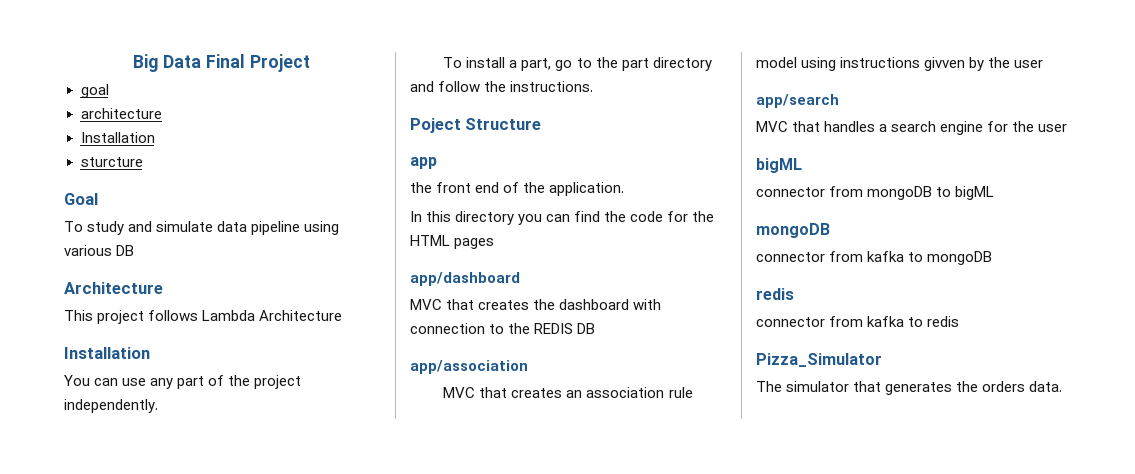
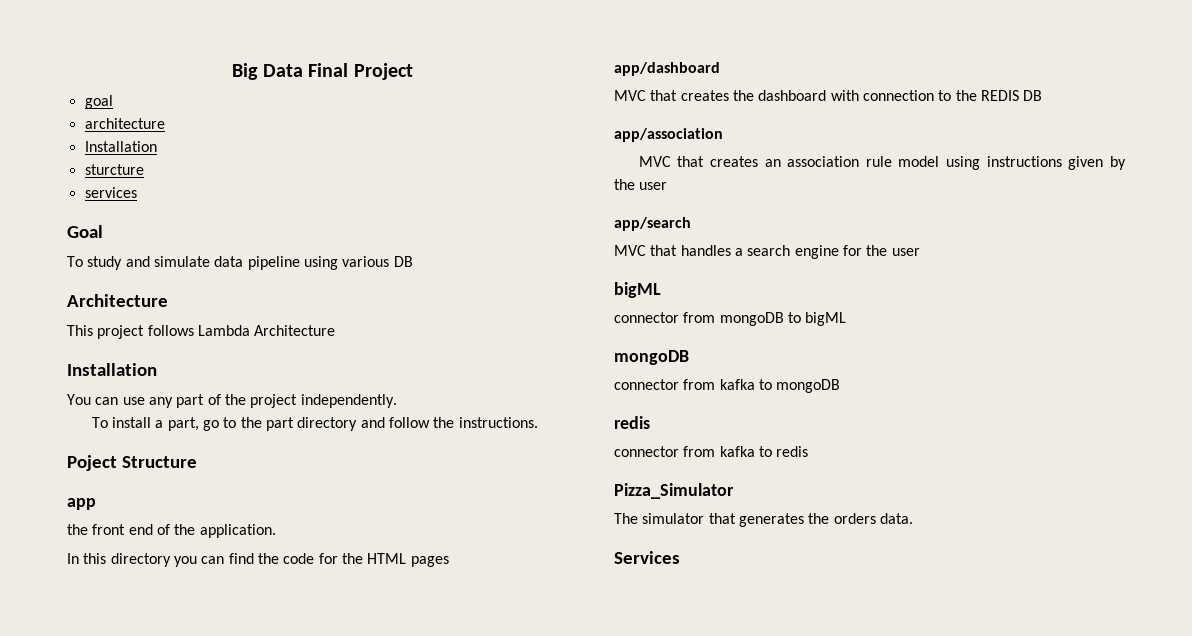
(143, 162) none -> [84,187,137,198] // services
[924,57,966,71] givven -> [1068,156,1104,170] given
(1063, 386) none -> [614,551,680,564] // Services

